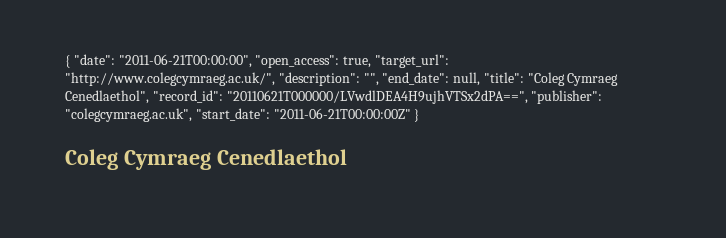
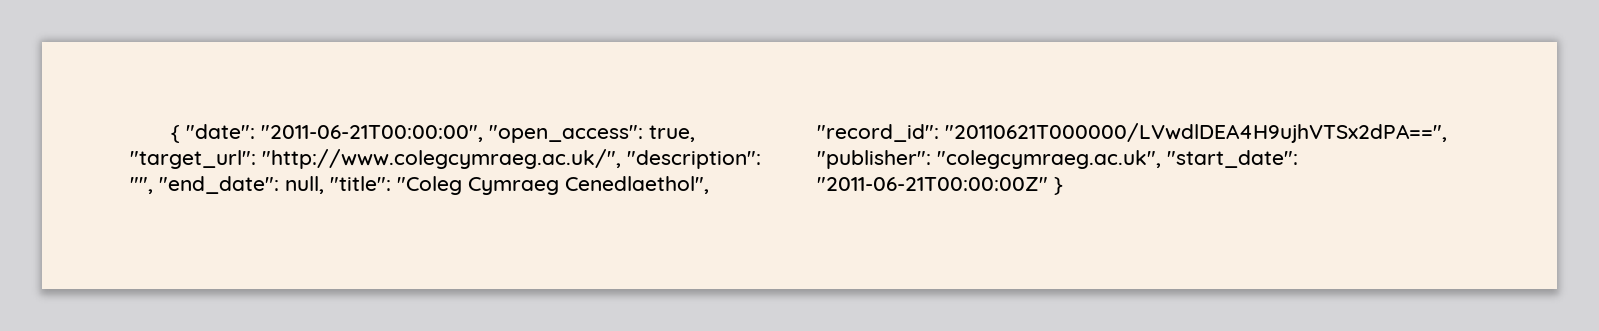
[65,149,347,170] // Coleg Cymraeg Cenedlaethol -> (1063, 186) none

